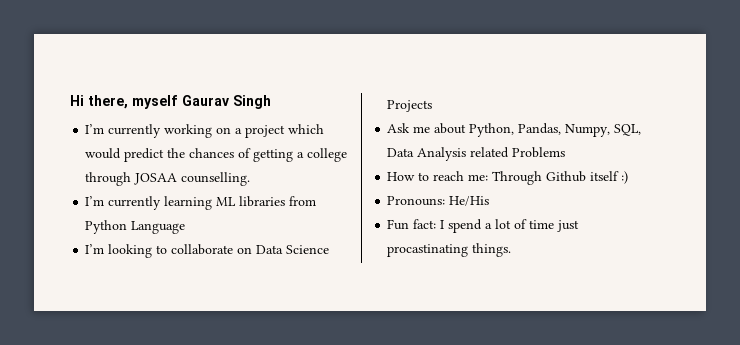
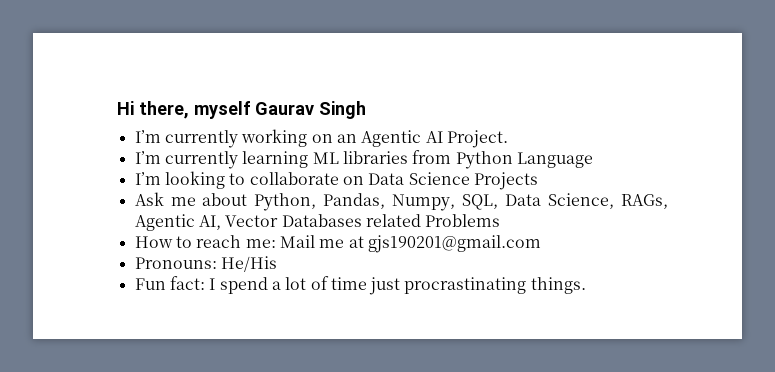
[235,124,325,138] [85,148,348,162] [85,172,251,186] a project which would predict the chances of getting a college through JOSAA counselling. -> [336,130,508,148] an Agentic AI Project.
[417,147,467,161] Analysis -> [548,193,668,209] [134,214,362,231] Science, RAGs, Agentic AI, Vector Databases
[492,171,629,185] Through Github itself :) -> [279,235,541,253] Mail me at gjs190201@gmail.com
[387,244,469,257] procastinating -> [404,277,527,294] procrastinating

